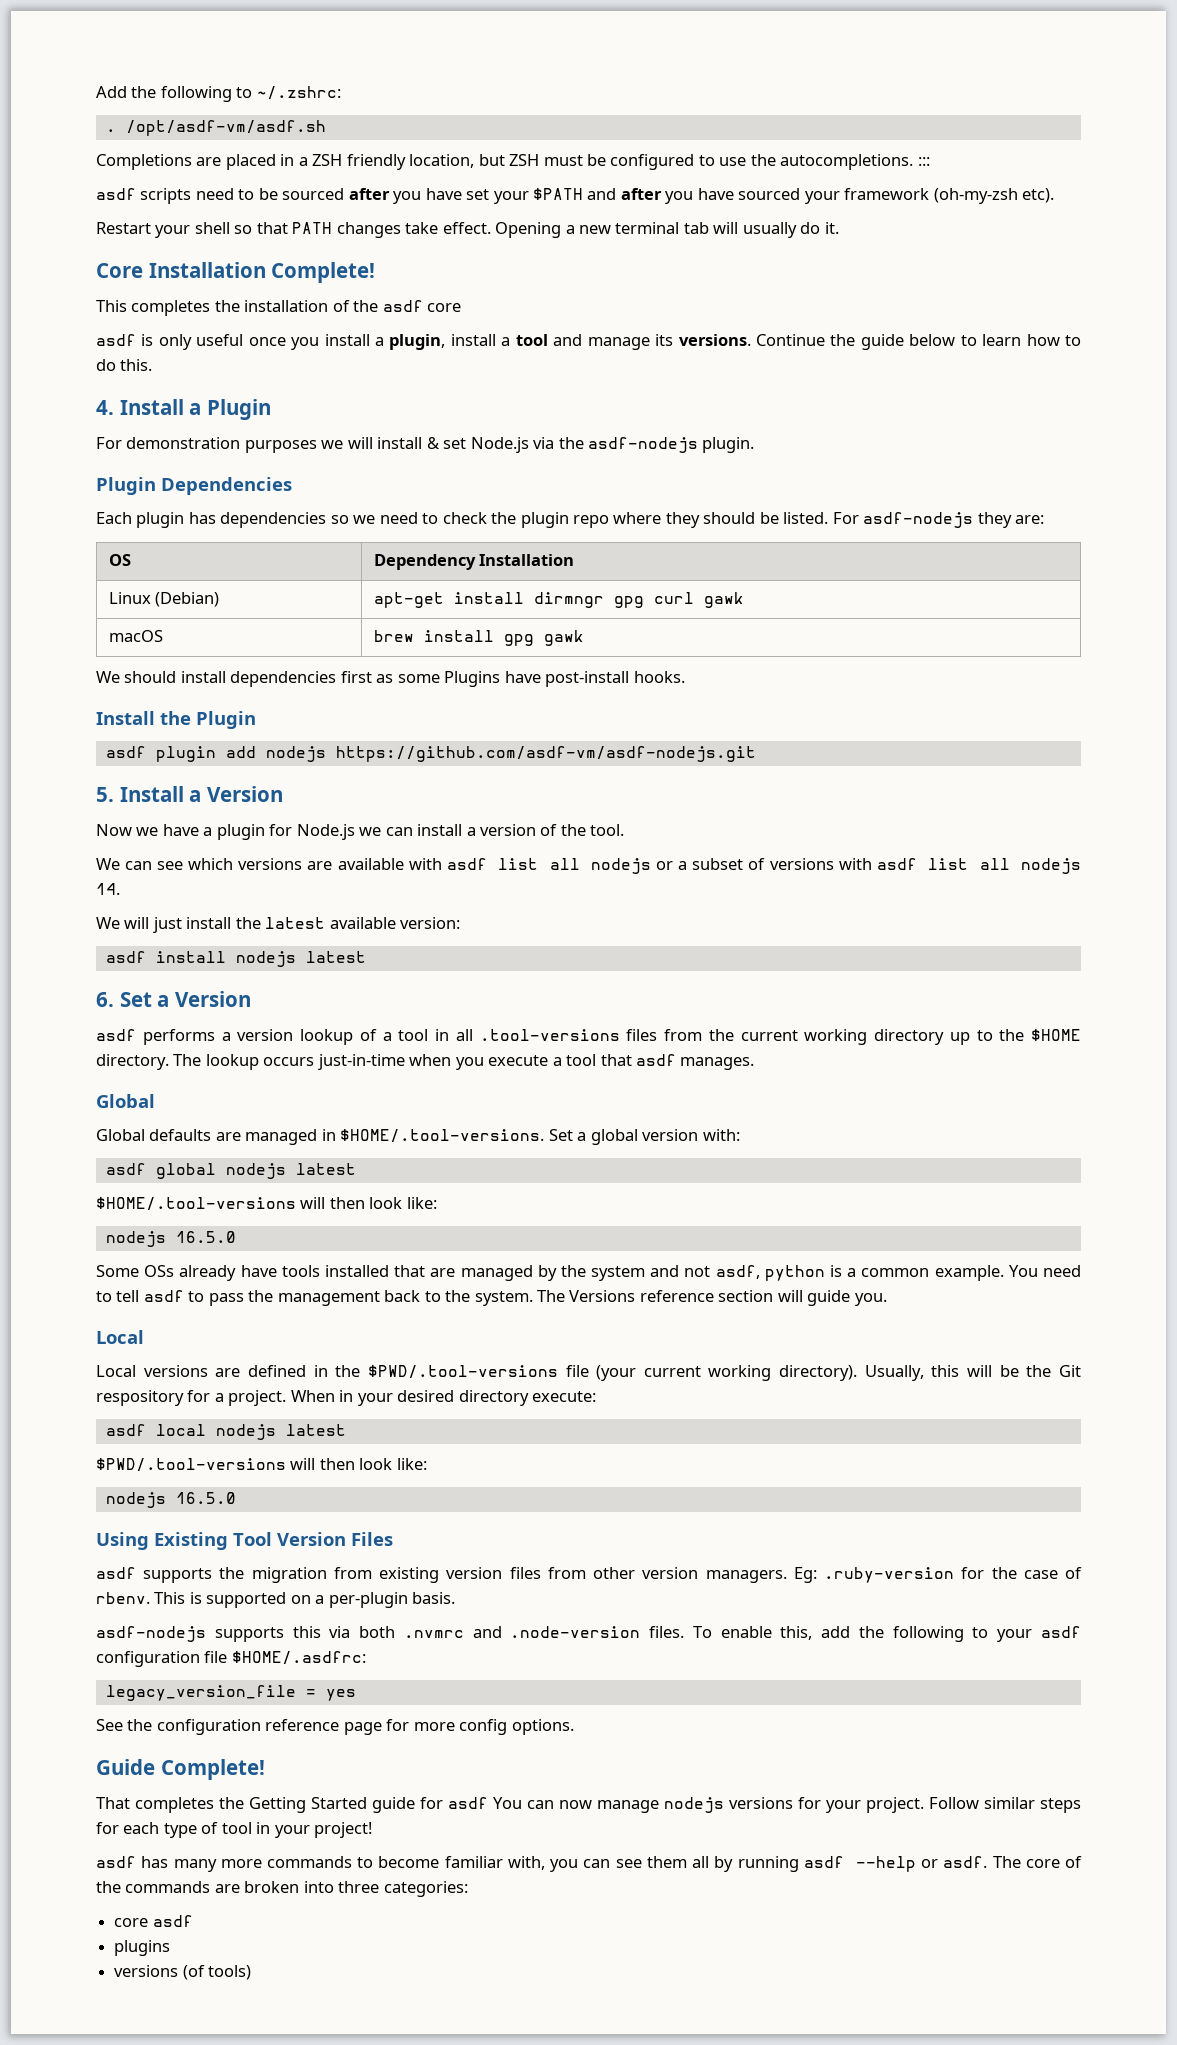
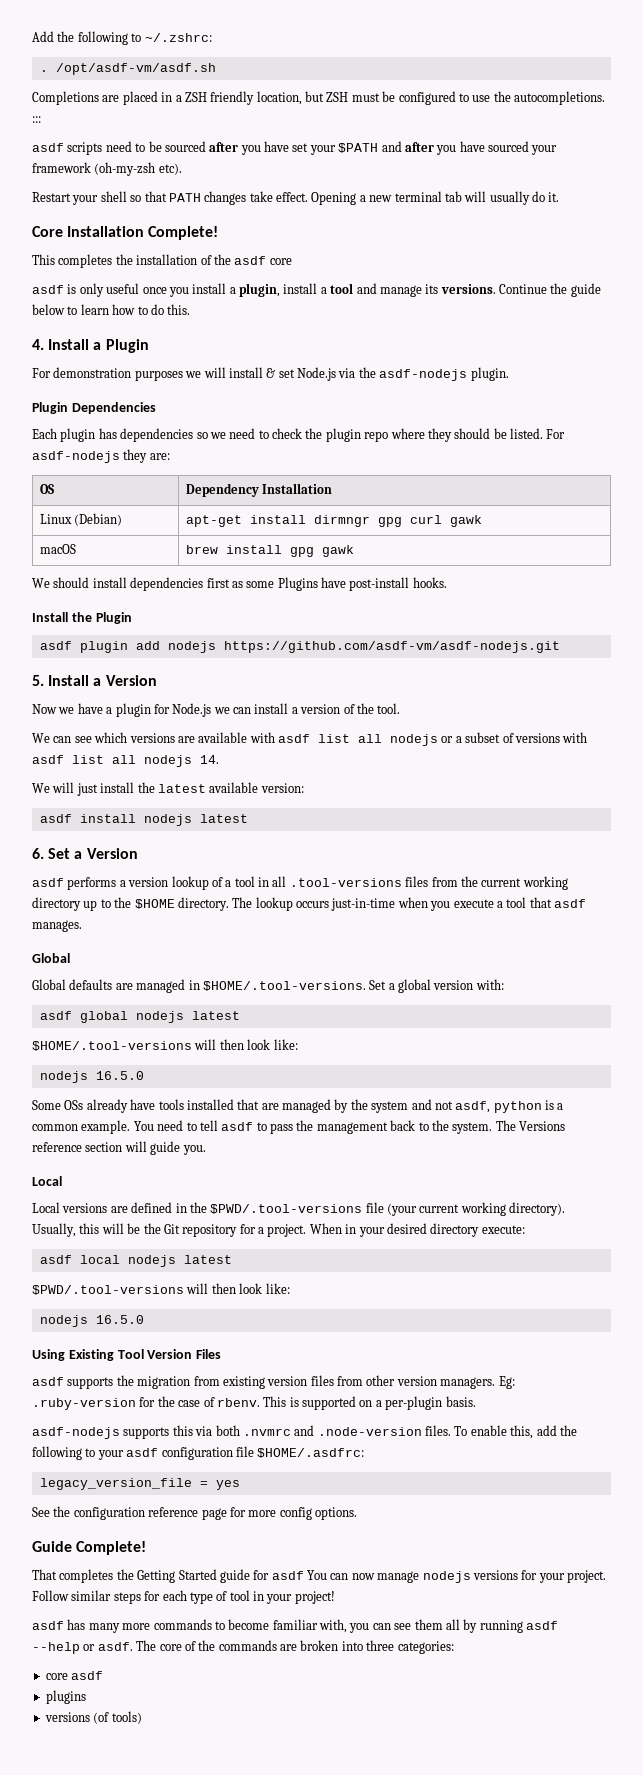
[96,1390,184,1406] respository -> [182,1224,238,1237] repository

